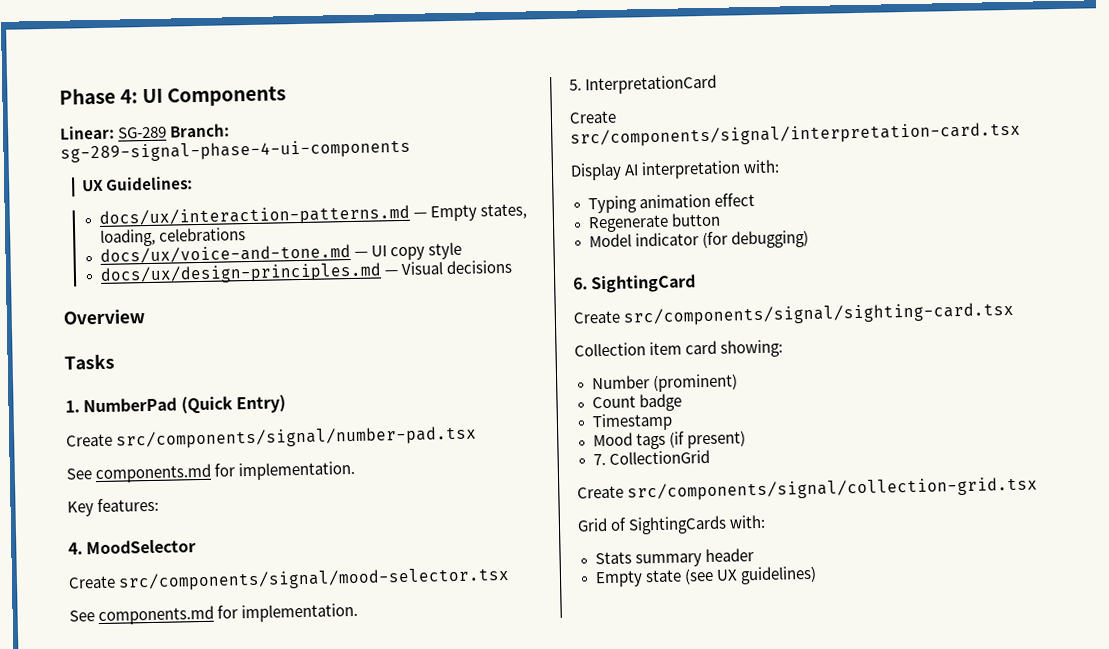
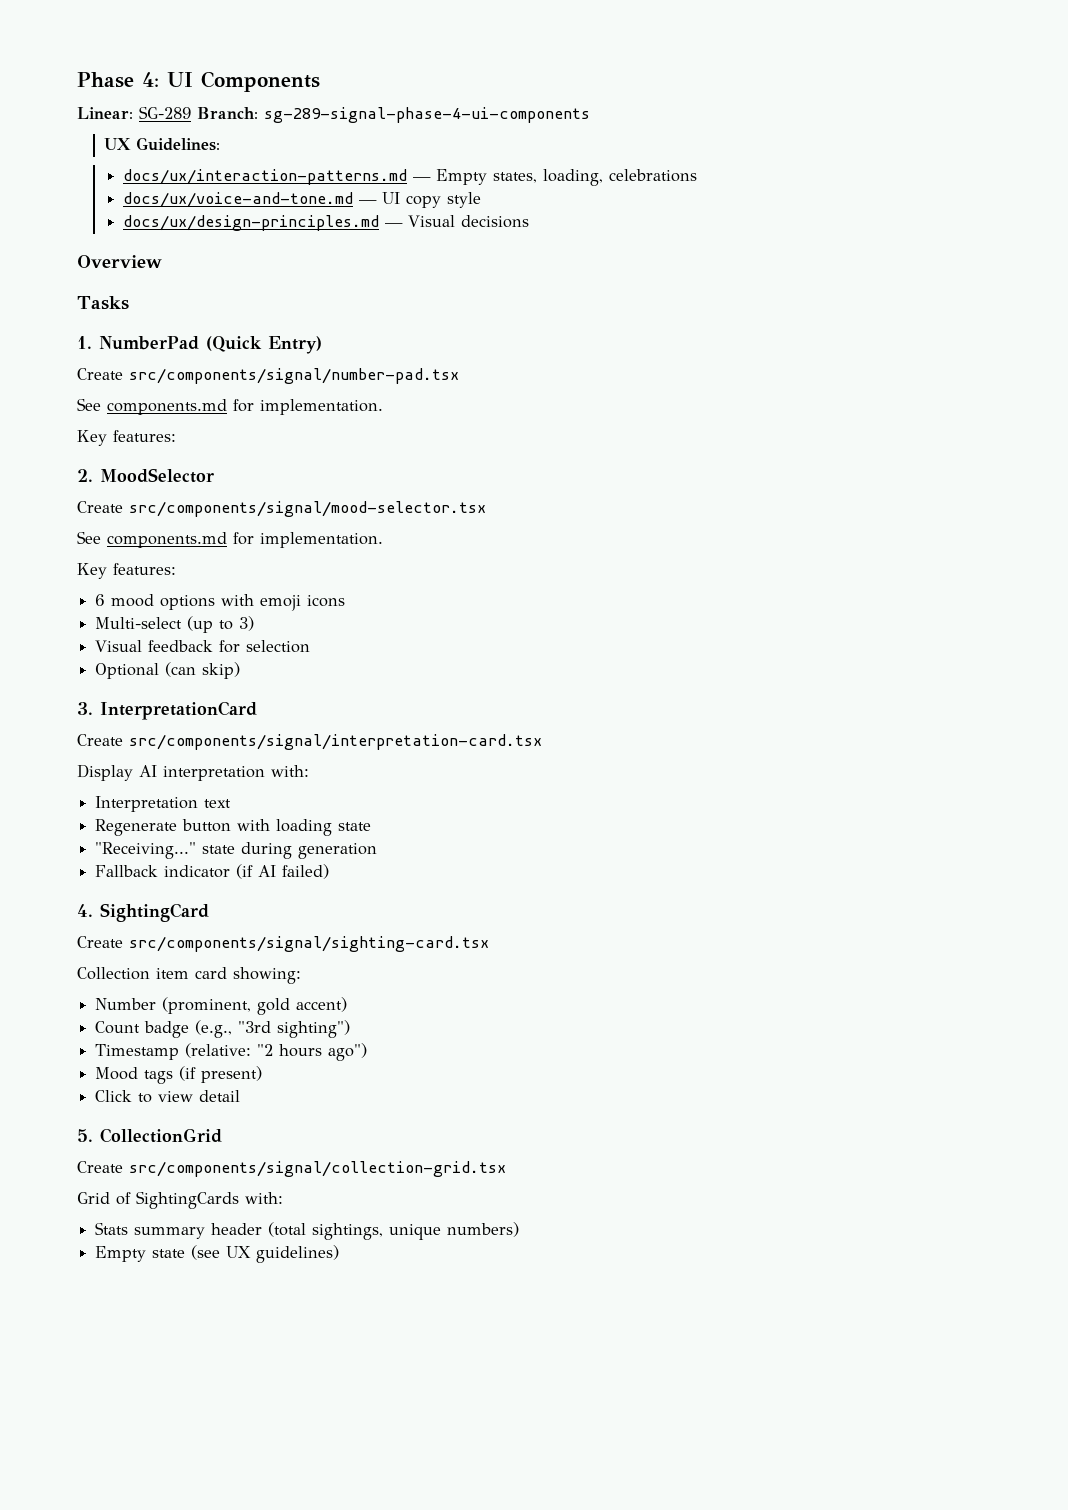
[68,542,83,555] 4. -> [77,469,93,482] 2.
[569,79,582,91] 5. -> [77,563,176,579] [95,594,346,611] [95,616,255,633] [95,640,311,653] [95,662,241,679] [77,702,93,715] Key features: // 6 mood options with emoji icons // Multi-select (up to 3) // Visual feedback for selection // Optional (can skip) // 3.
[587,193,755,214] Typing animation effect -> [95,796,232,812] Interpretation text
[588,229,809,249] [573,277,588,290] // Model indicator (for debugging) // 6. -> [237,819,372,836] [95,842,378,859] [95,864,330,879] [77,904,93,917] with loading state // "Receiving..." state during generation // Fallback indicator (if AI failed) // 4.
[652,373,738,393] (prominent) -> [162,997,348,1015] (prominent, gold accent)
[591,412,673,432] // Timestamp -> [195,1020,351,1038] [95,1043,368,1061] (e.g., "3rd sighting") // Timestamp (relative: "2 hours ago")
[592,454,606,466] 7. -> [95,1090,241,1103] [77,1129,93,1142] Click to view detail // 5.
(754, 555) none -> [268,1222,520,1240] (total sightings, unique numbers)

